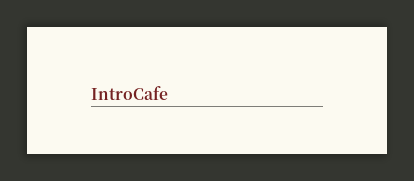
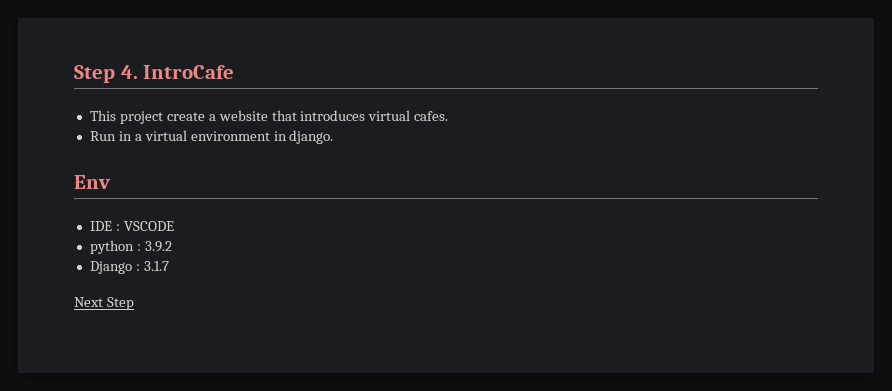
(91, 93) none -> [74,65,138,83] Step 4.
(168, 93) none -> [89,110,449,124] [89,130,334,144] [74,175,110,189] [89,221,174,231] [89,240,172,254] [89,261,169,274] [74,297,134,310] // This project create a website that introduces virtual cafes. // Run in a virtual environment in django. // Env // IDE : VSCODE // python : 3.9.2 // Django : 3.1.7 // Next Step

